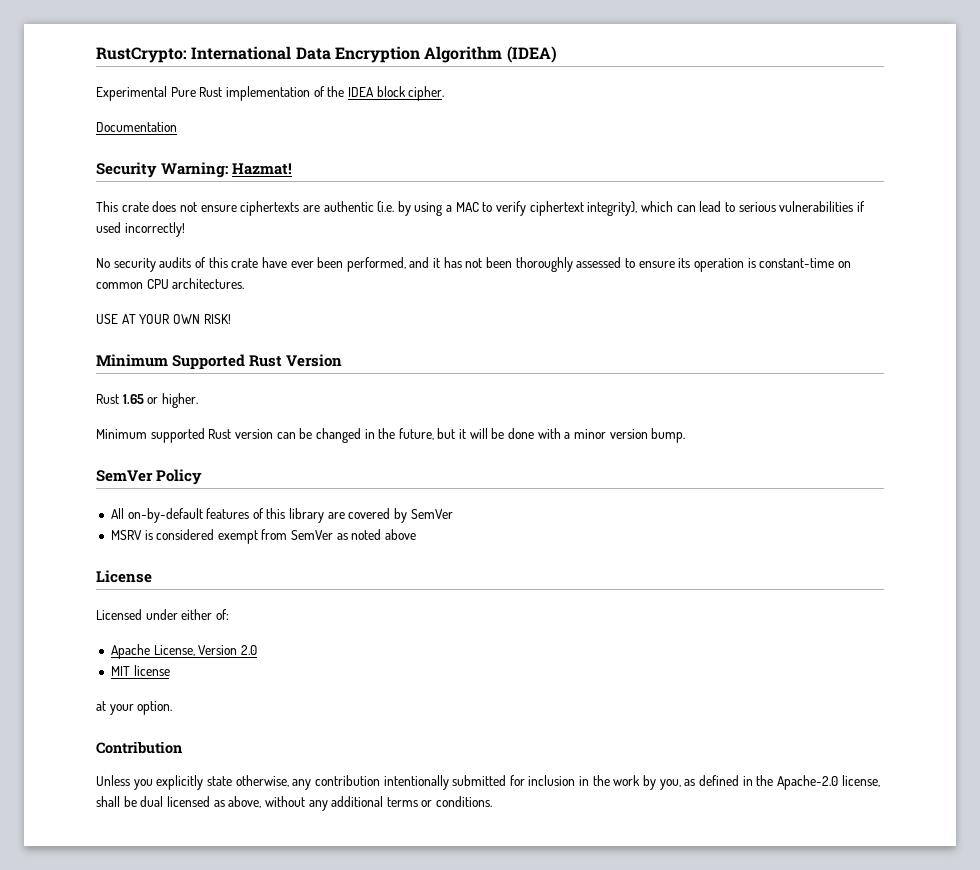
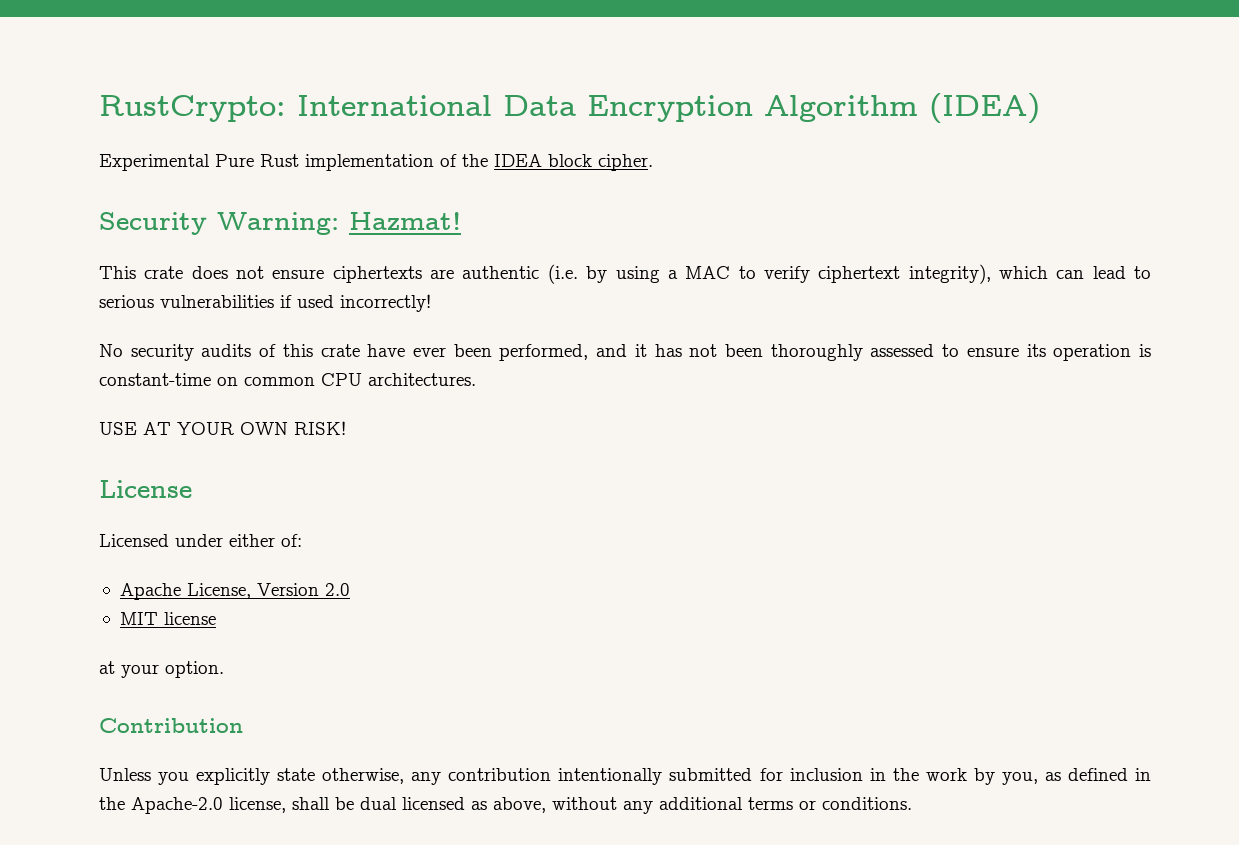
[96,122,177,132] // Documentation -> (653, 162) none
[96,354,343,370] [96,393,198,408] [96,428,686,443] [96,469,203,485] [110,508,453,523] [110,529,417,544] // Minimum Supported Rust Version // Rust 1.65 or higher. // Minimum supported Rust version can be changed in the future, but it will be done with a minor version bump. // SemVer Policy // All on-by-default features of this library are covered by SemVer // MSRV is considered exempt from SemVer as noted above -> (346, 428) none

